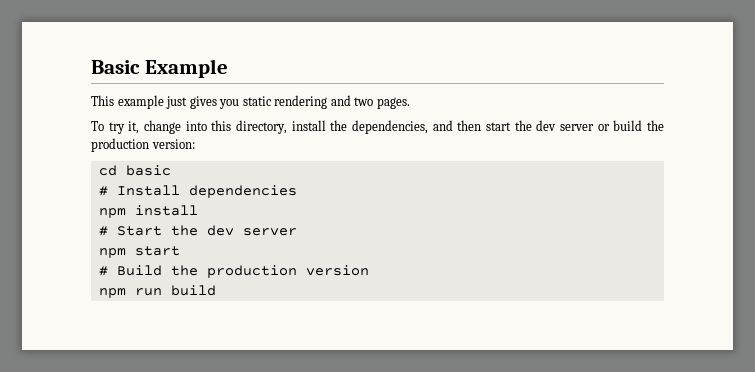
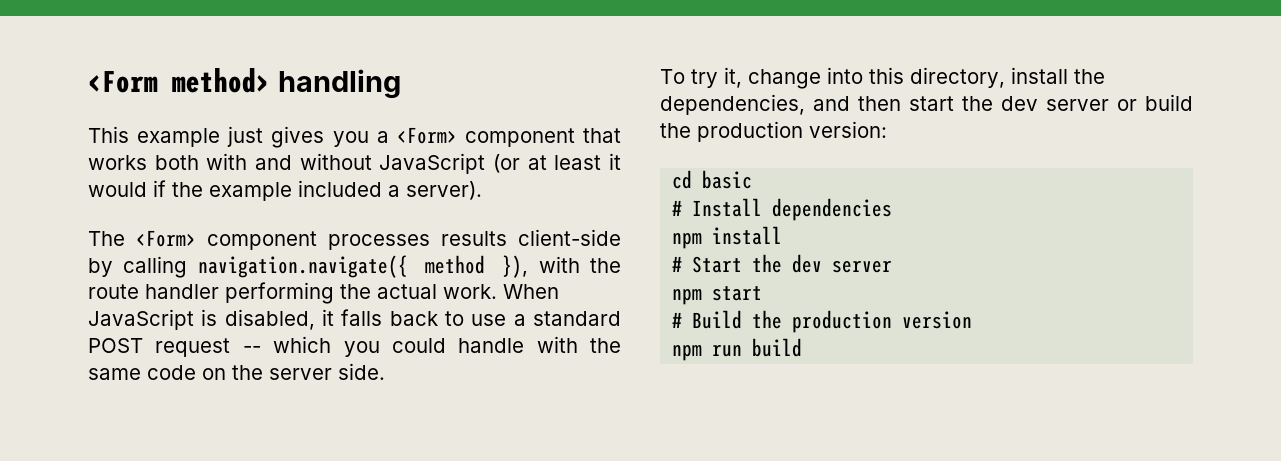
[91,59,228,78] Basic Example -> [88,68,401,99] <Form method> handling
[242,95,410,109] static rendering and two pages. -> [376,127,621,147] [88,153,621,174] [88,180,482,201] [88,229,621,250] [88,255,621,278] [88,282,559,304] [88,309,621,330] [88,336,621,357] [88,363,385,380] a <Form> component that works both with and without JavaScript (or at least it would if the example included a server). // The <Form> component processes results client-side by calling navigation.navigate({ method }), with the route handler performing the actual work. When JavaScript is disabled, it falls back to use a standard POST request -- which you could handle with the same code on the server side.

